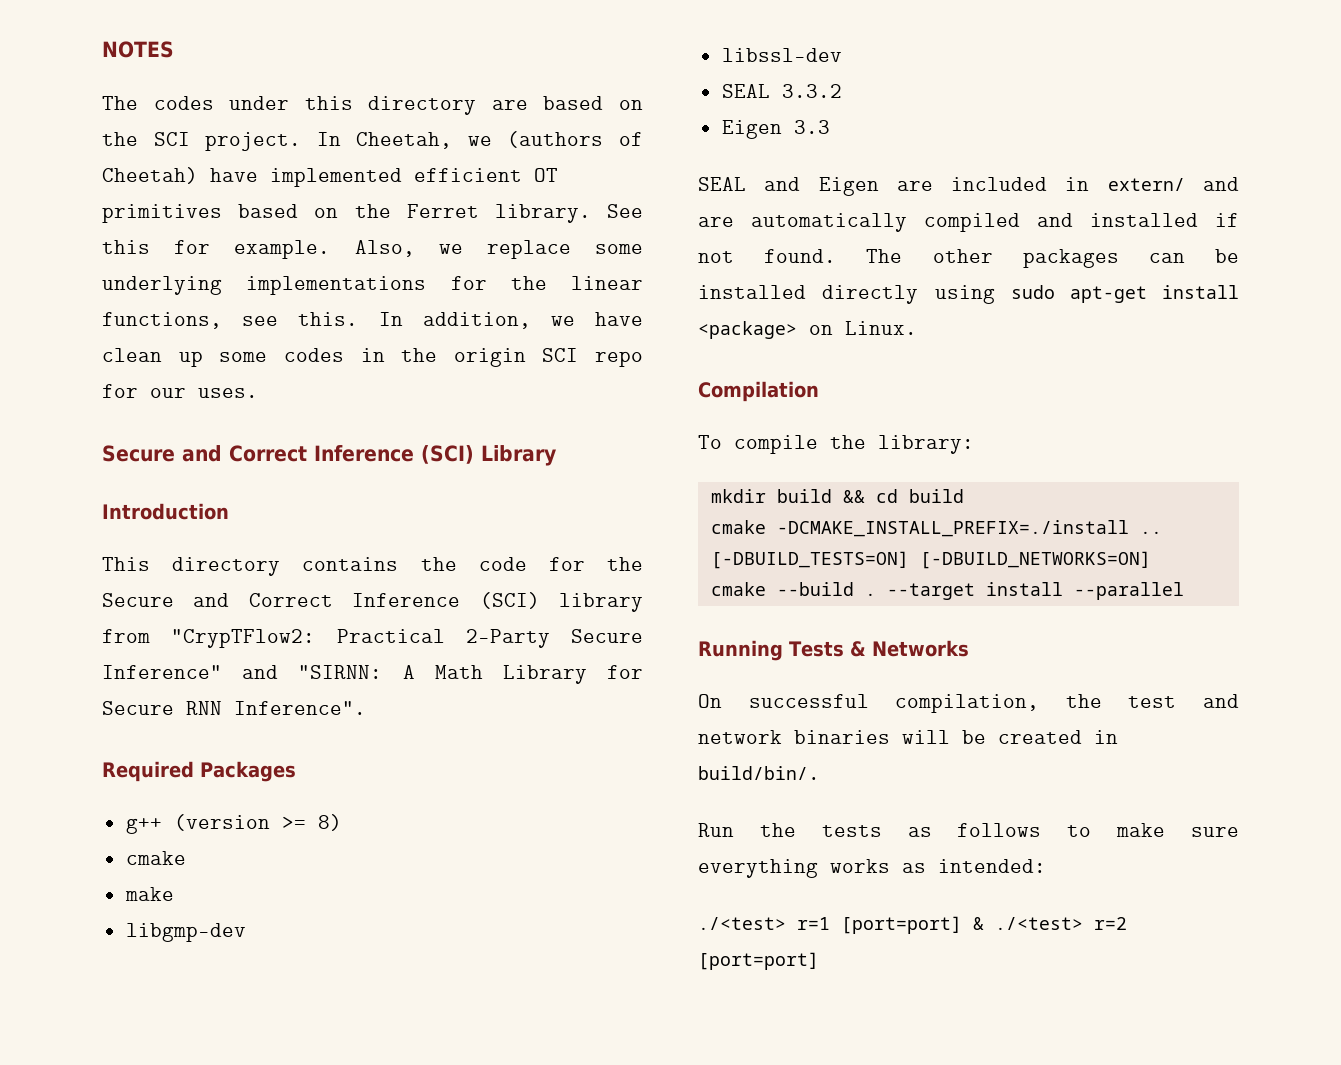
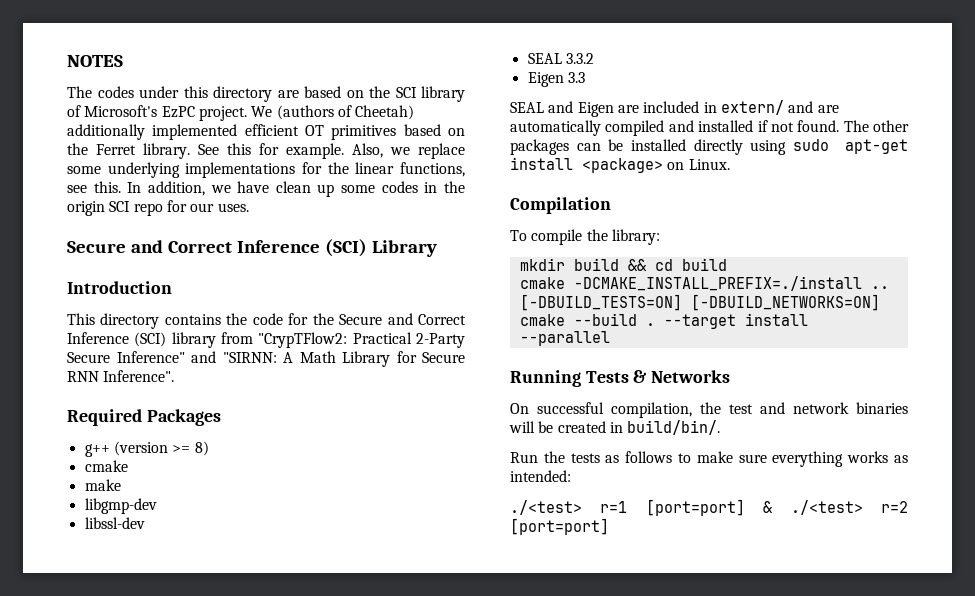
[205,132,492,151] project. In Cheetah, we -> [421,86,465,102] [67,105,273,121] library of Microsoft's EzPC project. We
[210,168,258,182] have -> [67,124,145,140] additionally

